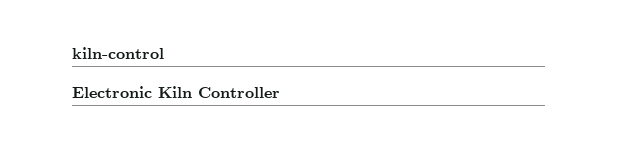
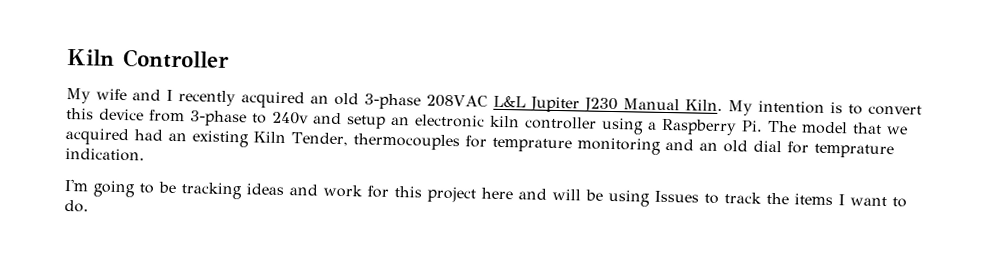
[72,47,164,59] [72,86,152,98] kiln-control // Electronic -> (67, 57) none
(280, 92) none -> [66,88,922,116] [66,108,908,136] [65,127,894,159] [65,147,145,162] [64,178,907,208] [64,199,89,213] // My wife and I recently acquired an old 3-phase 208VAC L&L Jupiter J230 Manual Kiln. My intention is to convert this device from 3-phase to 240v and setup an electronic kiln controller using a Raspberry Pi. The model that we acquired had an existing Kiln Tender, thermocouples for temprature monitoring and an old dial for temprature indication. // I'm going to be tracking ideas and work for this project here and will be using Issues to track the items I want to do.

